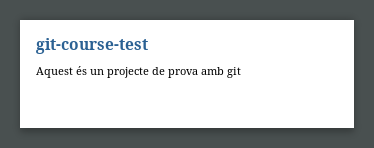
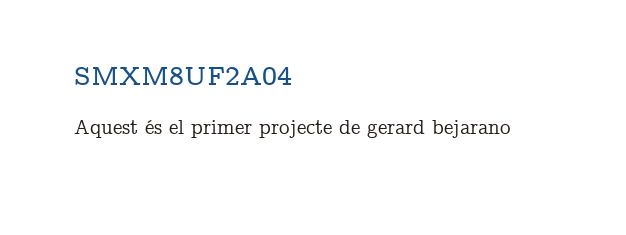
[36,38,148,54] git-course-test -> [74,66,292,85] SMXM8UF2A04
[90,67,241,78] un projecte de prova amb git -> [169,120,511,138] el primer projecte de gerard bejarano

